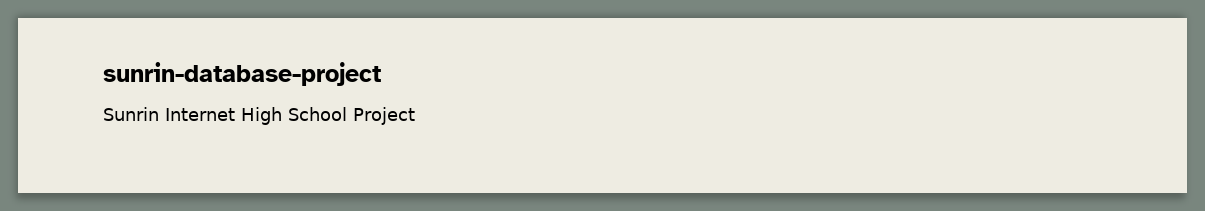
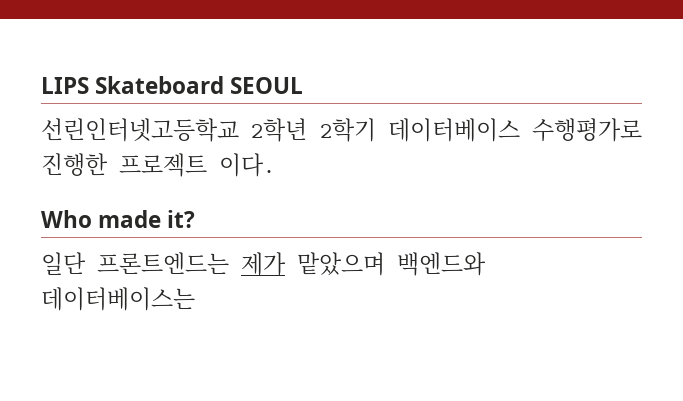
[103,62,381,86] [103,107,415,125] sunrin-database-project // Sunrin Internet High School Project -> [41,76,304,94] [41,118,642,142] [41,153,275,177] [41,210,196,228] [41,252,486,276] [41,287,195,311] LIPS Skateboard SEOUL // 선린인터넷고등학교 2학년 2학기 데이터베이스 수행평가로 진행한 프로젝트 이다. // Who made it? // 일단 프론트엔드는 제가 맡았으며 백엔드와 데이터베이스는

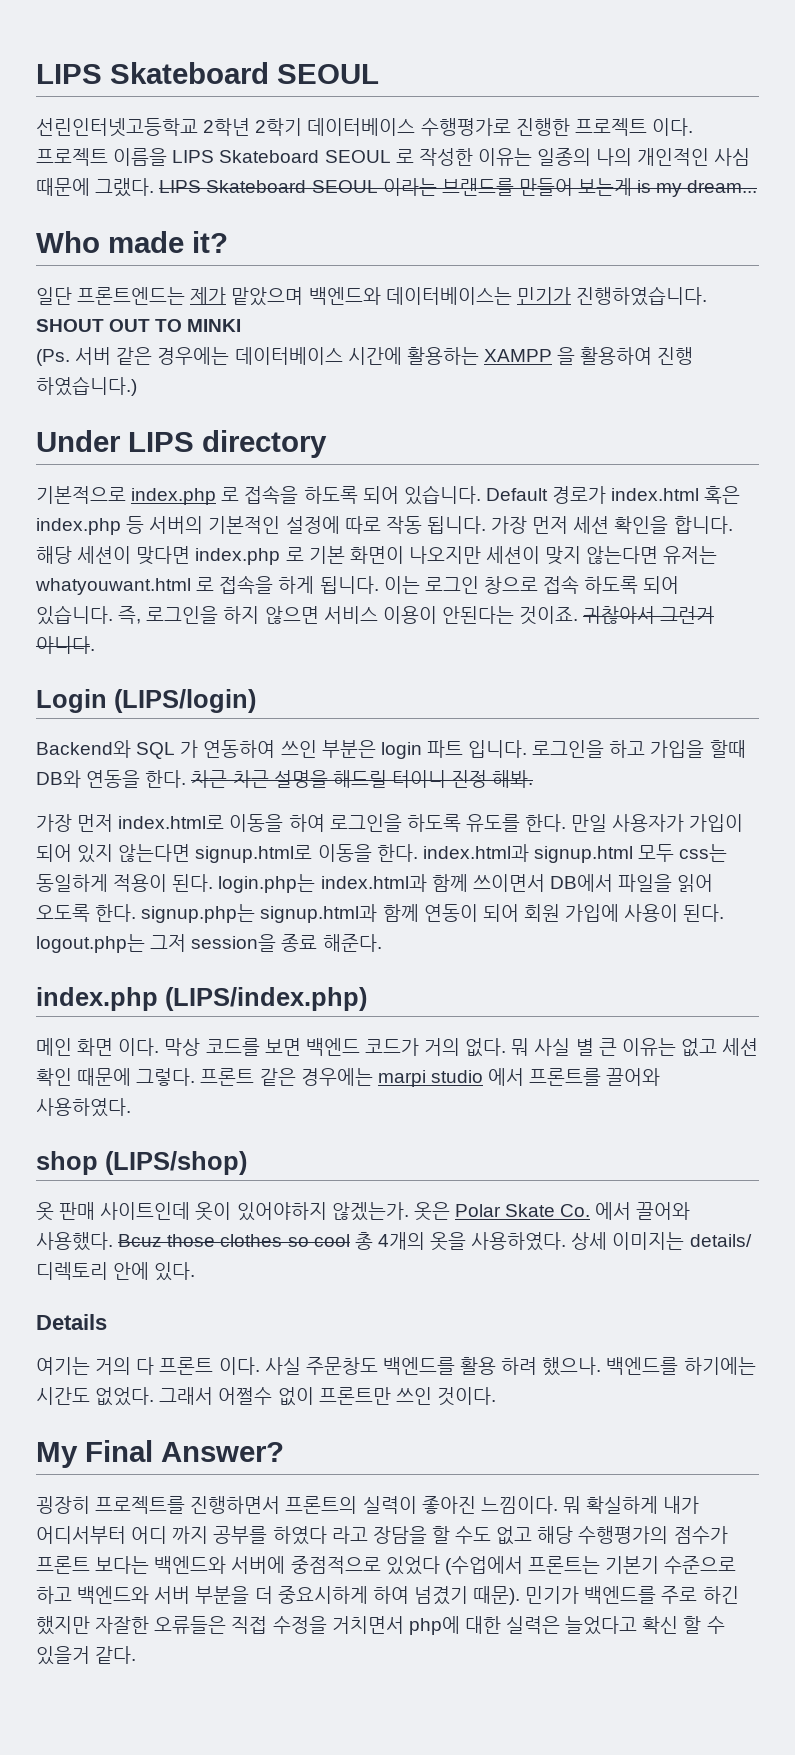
(275, 165) none -> [36,148,751,166] [36,178,758,197] 프로젝트 이름을 LIPS Skateboard SEOUL 로 작성한 이유는 일종의 나의 개인적인 사심 때문에 그랬다. LIPS Skateboard SEOUL 이라는 브랜드를 만들어 보는게 is my dream...
(195, 299) none -> [516,286,707,306] [36,319,242,332] [36,347,694,366] [36,376,137,396] [36,430,327,458] [36,485,741,505] [36,516,733,535] [36,546,718,565] [35,575,680,595] [36,605,715,625] [36,636,95,654] [36,689,256,713] [36,740,746,759] [36,770,534,788] [36,814,744,832] [36,844,728,863] [36,874,714,893] [36,904,725,923] [36,934,382,953] [36,987,367,1011] [36,1038,759,1057] [36,1068,661,1087] [36,1098,131,1117] [36,1151,247,1175] [36,1202,691,1221] [36,1232,752,1251] [36,1262,196,1281] [36,1314,107,1330] [36,1357,756,1376] [36,1387,496,1406] [36,1440,284,1468] [36,1496,700,1514] [36,1526,728,1545] [36,1556,737,1575] [36,1586,739,1605] [36,1616,725,1635] [36,1646,137,1665] 민기가 진행하였습니다. SHOUT OUT TO MINKI // (Ps. 서버 같은 경우에는 데이터베이스 시간에 활용하는 XAMPP 을 활용하여 진행 하였습니다.) // Under LIPS directory // 기본적으로 index.php 로 접속을 하도록 되어 있습니다. Default 경로가 index.html 혹은 index.php 등 서버의 기본적인 설정에 따로 작동 됩니다. 가장 먼저 세션 확인을 합니다. 해당 세션이 맞다면 index.php 로 기본 화면이 나오지만 세션이 맞지 않는다면 유저는 whatyouwant.html 로 접속을 하게 됩니다. 이는 로그인 창으로 접속 하도록 되어 있습니다. 즉, 로그인을 하지 않으면 서비스 이용이 안된다는 것이죠. 귀찮아서 그런거 아니다. // Login (LIPS/login) // Backend와 SQL 가 연동하여 쓰인 부분은 login 파트 입니다. 로그인을 하고 가입을 할때 DB와 연동을 한다. 차근 차근 설명을 해드릴 터이니 진정 해봐. // 가장 먼저 index.html로 이동을 하여 로그인을 하도록 유도를 한다. 만일 사용자가 가입이 되어 있지 않는다면 signup.html로 이동을 한다. index.html과 signup.html 모두 css는 동일하게 적용이 된다. login.php는 index.html과 함께 쓰이면서 DB에서 파일을 읽어 오도록 한다. signup.php는 signup.html과 함께 연동이 되어 회원 가입에 사용이 된다. logout.php는 그저 session을 종료 해준다. // index.php (LIPS/index.php) // 메인 화면 이다. 막상 코드를 보면 백엔드 코드가 거의 없다. 뭐 사실 별 큰 이유는 없고 세션 확인 때문에 그렇다. 프론트 같은 경우에는 marpi studio 에서 프론트를 끌어와 사용하였다. // shop (LIPS/shop) // 옷 판매 사이트인데 옷이 있어야하지 않겠는가. 옷은 Polar Skate Co. 에서 끌어와 사용했다. Bcuz those clothes so cool 총 4개의 옷을 사용하였다. 상세 이미지는 details/ 디렉토리 안에 있다. // Details // 여기는 거의 다 프론트 이다. 사실 주문창도 백엔드를 활용 하려 했으나. 백엔드를 하기에는 시간도 없었다. 그래서 어쩔수 없이 프론트만 쓰인 것이다. // My Final Answer? // 굉장히 프로젝트를 진행하면서 프론트의 실력이 좋아진 느낌이다. 뭐 확실하게 내가 어디서부터 어디 까지 공부를 하였다 라고 장담을 할 수도 없고 해당 수행평가의 점수가 프론트 보다는 백엔드와 서버에 중점적으로 있었다 (수업에서 프론트는 기본기 수준으로 하고 백엔드와 서버 부분을 더 중요시하게 하여 넘겼기 때문). 민기가 백엔드를 주로 하긴 했지만 자잘한 오류들은 직접 수정을 거치면서 php에 대한 실력은 늘었다고 확신 할 수 있을거 같다.

